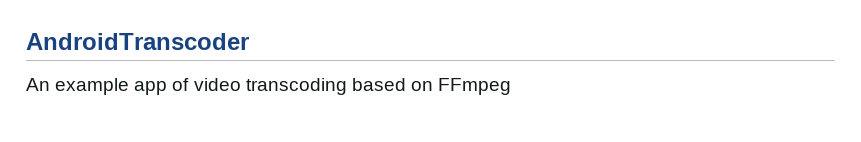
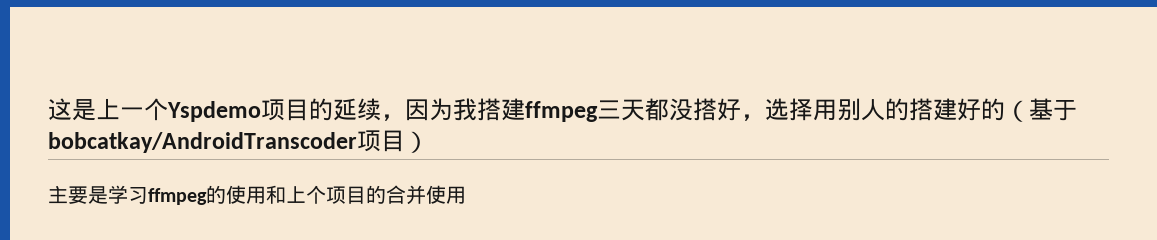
[26,33,249,50] [26,78,512,95] AndroidTranscoder // An example app of video transcoding based on FFmpeg -> [48,98,1077,122] [48,130,429,153] [48,185,466,205] 这是上一个Yspdemo项目的延续，因为我搭建ffmpeg三天都没搭好，选择用别人的搭建好的（基于bobcatkay/AndroidTranscoder项目） // 主要是学习ffmpeg的使用和上个项目的合并使用

